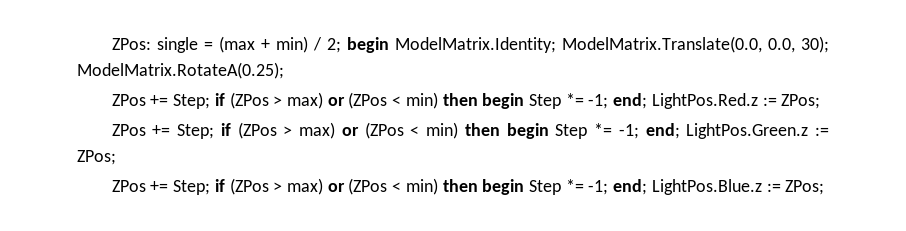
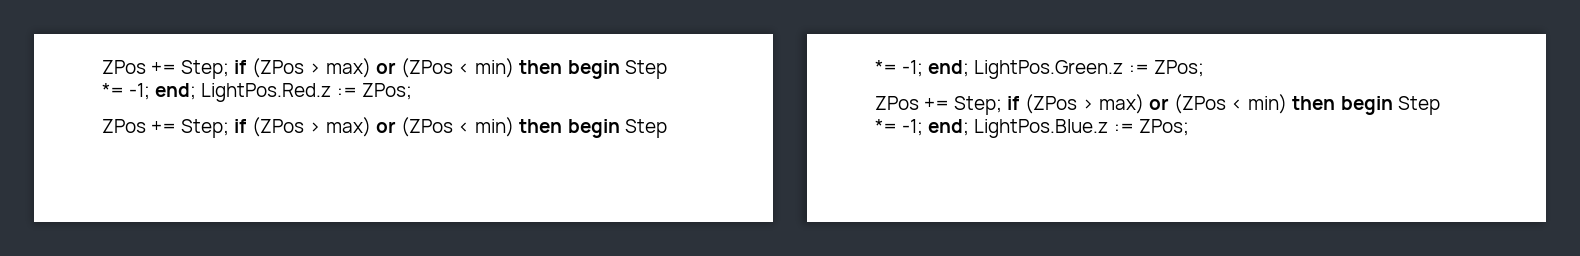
[111,36,829,53] [77,62,284,79] ZPos: single = (max + min) / 2; begin ModelMatrix.Identity; ModelMatrix.Translate(0.0, 0.0, 30); ModelMatrix.RotateA(0.25); // -> (102, 67) none

